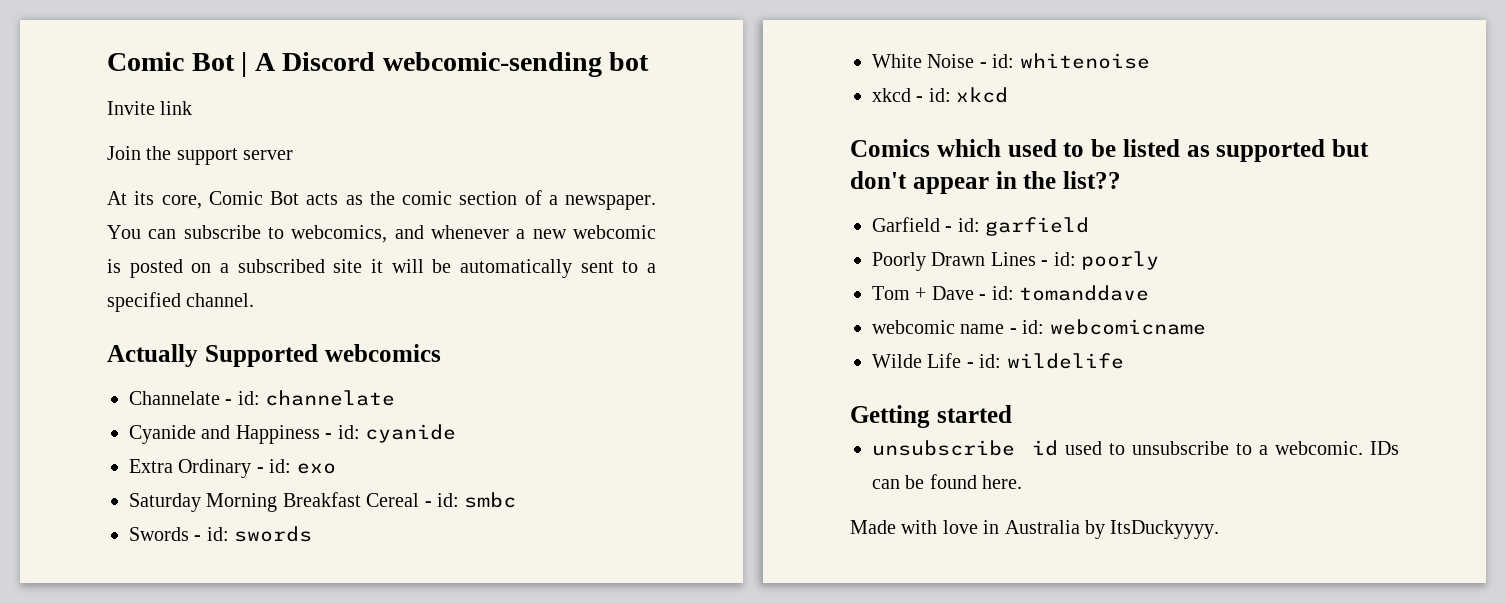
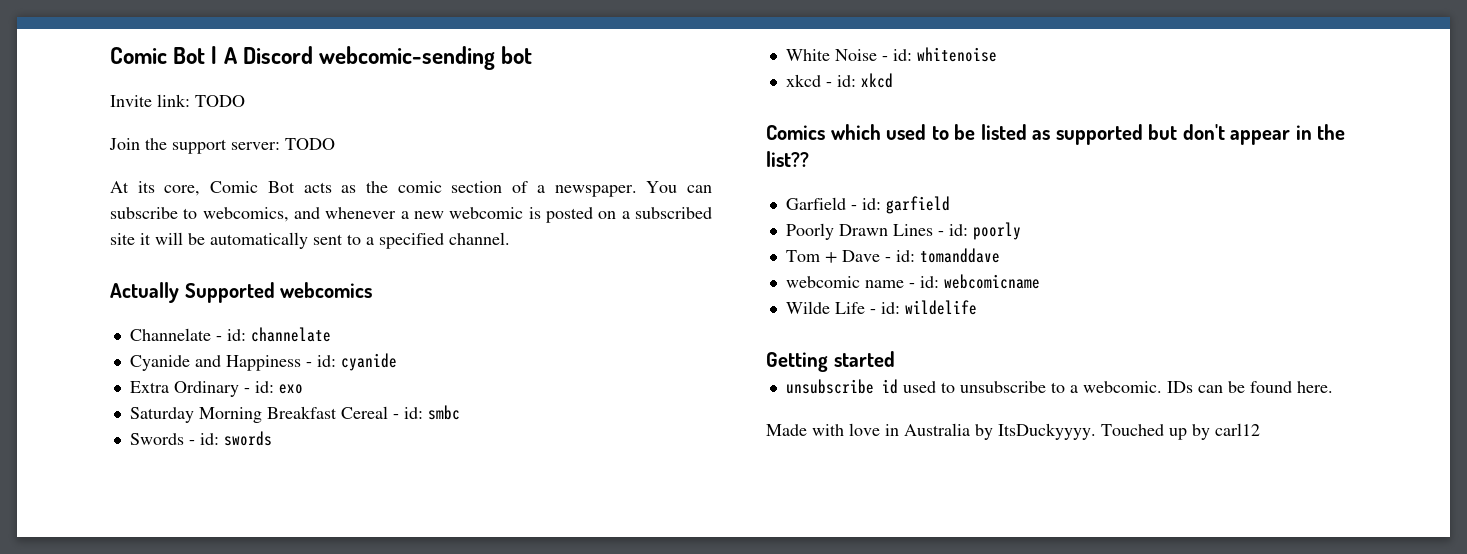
[160,101,193,115] link -> [157,94,245,107] link: TODO
[243,150,294,160] server -> [231,138,335,150] server: TODO
(1220, 529) none -> [1101,423,1260,440] Touched up by carl12

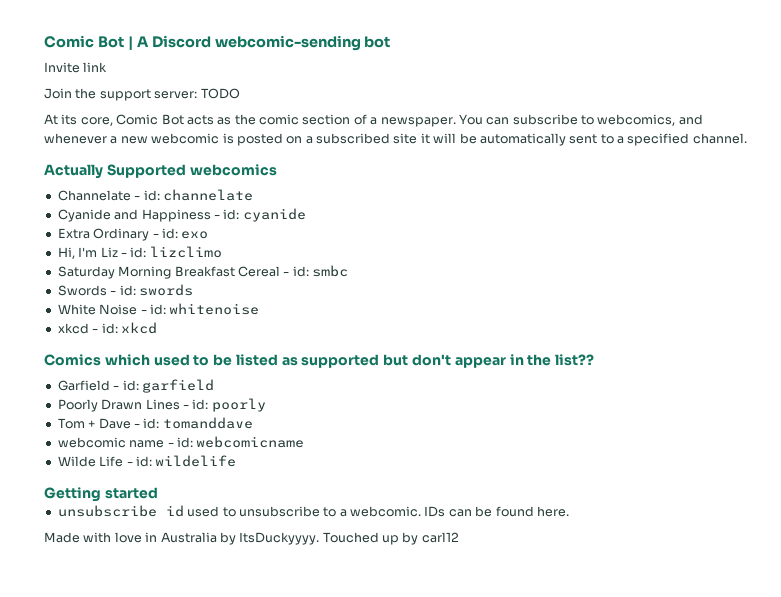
[157,94,245,107] link: TODO -> [83,62,108,72] link
(303, 389) none -> [57,246,222,259] // Hi, I'm Liz - id: lizclimo

